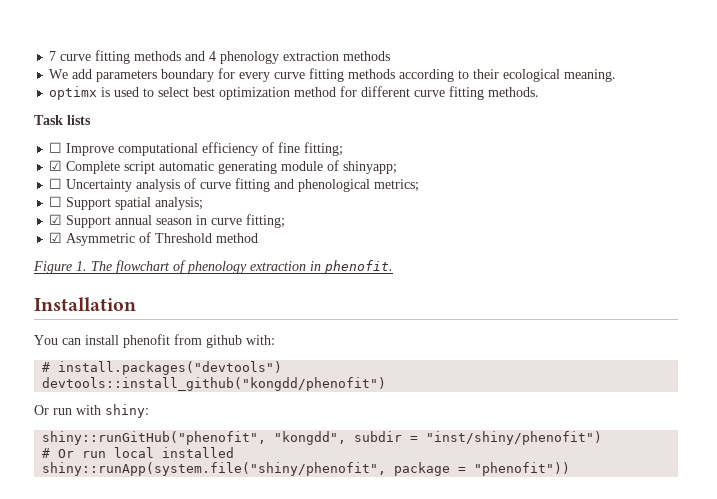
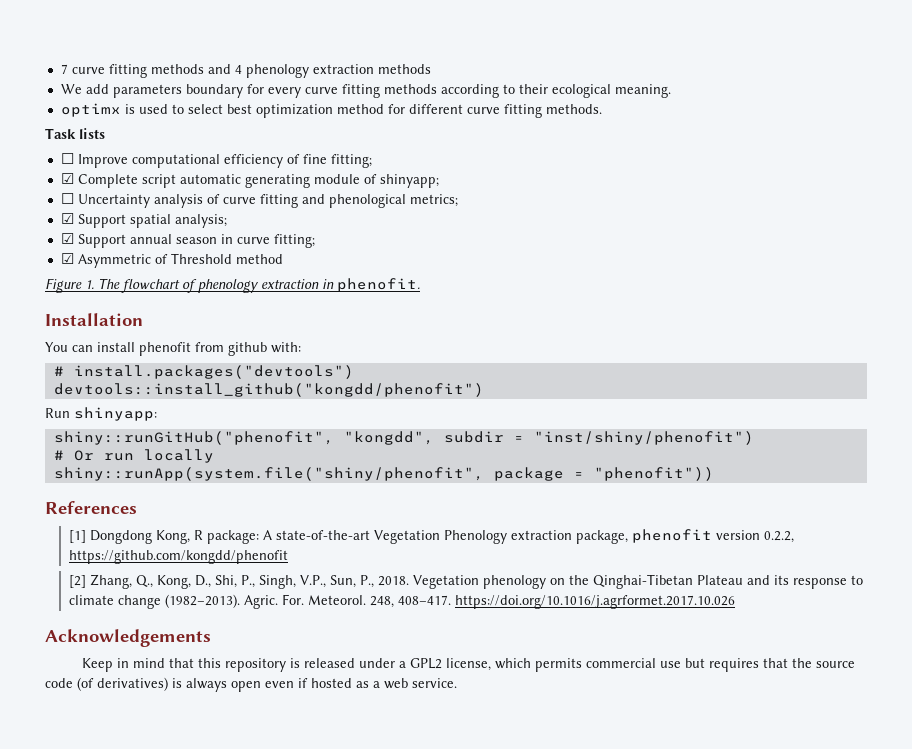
[49,196,63,207] ☐ -> [60,213,74,224] ☑
[34,404,149,418] Or run with shiny: -> [45,407,157,421] Run shinyapp:
[114,447,235,458] local installed -> [143,449,214,463] locally
(571, 469) none -> [45,501,137,514] [68,529,794,544] [68,550,288,564] [68,574,863,589] [68,594,735,609] [45,629,211,647] [82,658,856,672] [45,677,457,692] // References // [1] Dongdong Kong, R package: A state-of-the-art Vegetation Phenology extraction package, phenofit version 0.2.2, https://github.com/kongdd/phenofit // [2] Zhang, Q., Kong, D., Shi, P., Singh, V.P., Sun, P., 2018. Vegetation phenology on the Qinghai-Tibetan Plateau and its response to climate change (1982–2013). Agric. For. Meteorol. 248, 408–417. https://doi.org/10.1016/j.agrformet.2017.10.026 // Acknowledgements // Keep in mind that this repository is released under a GPL2 license, which permits commercial use but requires that the source code (of derivatives) is always open even if hosted as a web service.

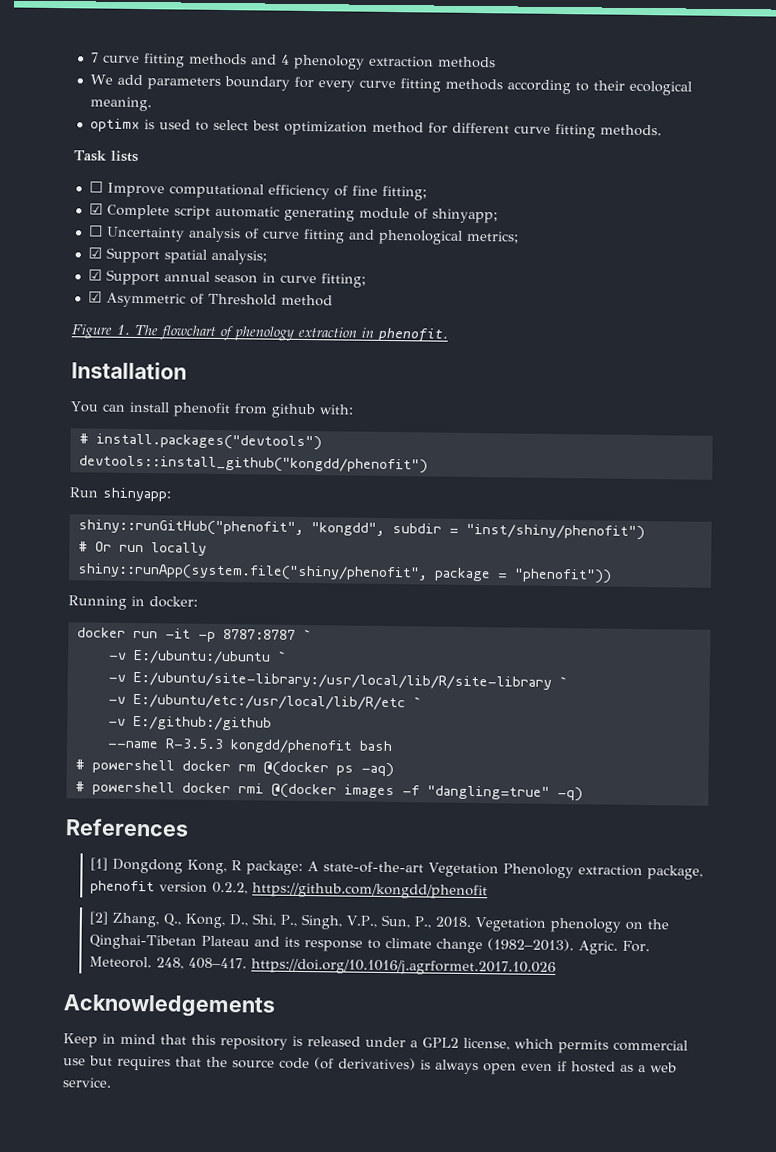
(714, 474) none -> [68,595,198,610] [76,627,312,642] [107,649,287,665] [107,671,568,690] [107,693,422,711] [107,715,272,731] [106,738,393,754] [74,759,394,778] [74,781,583,802] // Running in docker: // docker run -it -p 8787:8787 ` // -v E:/ubuntu:/ubuntu ` // -v E:/ubuntu/site-library:/usr/local/lib/R/site-library ` // -v E:/ubuntu/etc:/usr/local/lib/R/etc ` // -v E:/github:/github // --name R-3.5.3 kongdd/phenofit bash // # powershell docker rm @(docker ps -aq) // # powershell docker rmi @(docker images -f "dangling=true" -q)

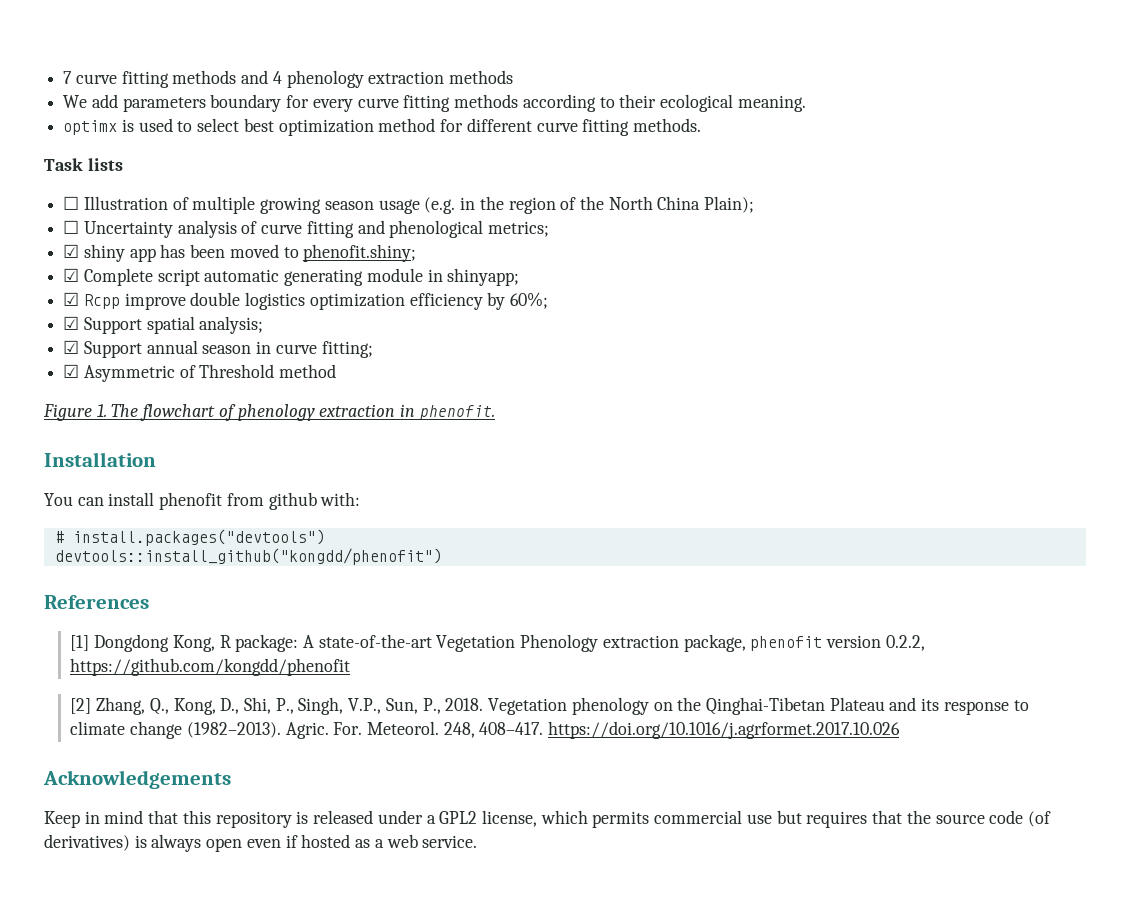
[106,182,427,201] [88,203,498,224] Improve computational efficiency of fine fitting; // ☑ Complete script automatic generating module of shinyapp; -> [83,196,755,214] Illustration of multiple growing season usage (e.g. in the region of the North China Plain);
(519, 237) none -> [63,244,417,262] [63,268,520,286] [63,292,549,310] // ☑ shiny app has been moved to phenofit.shiny; // ☑ Complete script automatic generating module in shinyapp; // ☑ Rcpp improve double logistics optimization efficiency by 60%;
[69,487,172,502] [77,519,645,541] [77,541,207,556] [76,563,612,584] [68,595,198,610] [76,627,312,642] [107,649,287,665] [107,671,568,690] [107,693,422,711] [107,715,272,731] [106,738,393,754] [74,759,394,778] [74,781,583,802] // Run shinyapp: // shiny::runGitHub("phenofit", "kongdd", subdir = "inst/shiny/phenofit") // # Or run locally // shiny::runApp(system.file("shiny/phenofit", package = "phenofit")) // Running in docker: // docker run -it -p 8787:8787 ` // -v E:/ubuntu:/ubuntu ` // -v E:/ubuntu/site-library:/usr/local/lib/R/site-library ` // -v E:/ubuntu/etc:/usr/local/lib/R/etc ` // -v E:/github:/github // --name R-3.5.3 kongdd/phenofit bash // # powershell docker rm @(docker ps -aq) // # powershell docker rmi @(docker images -f "dangling=true" -q) -> (442, 556) none

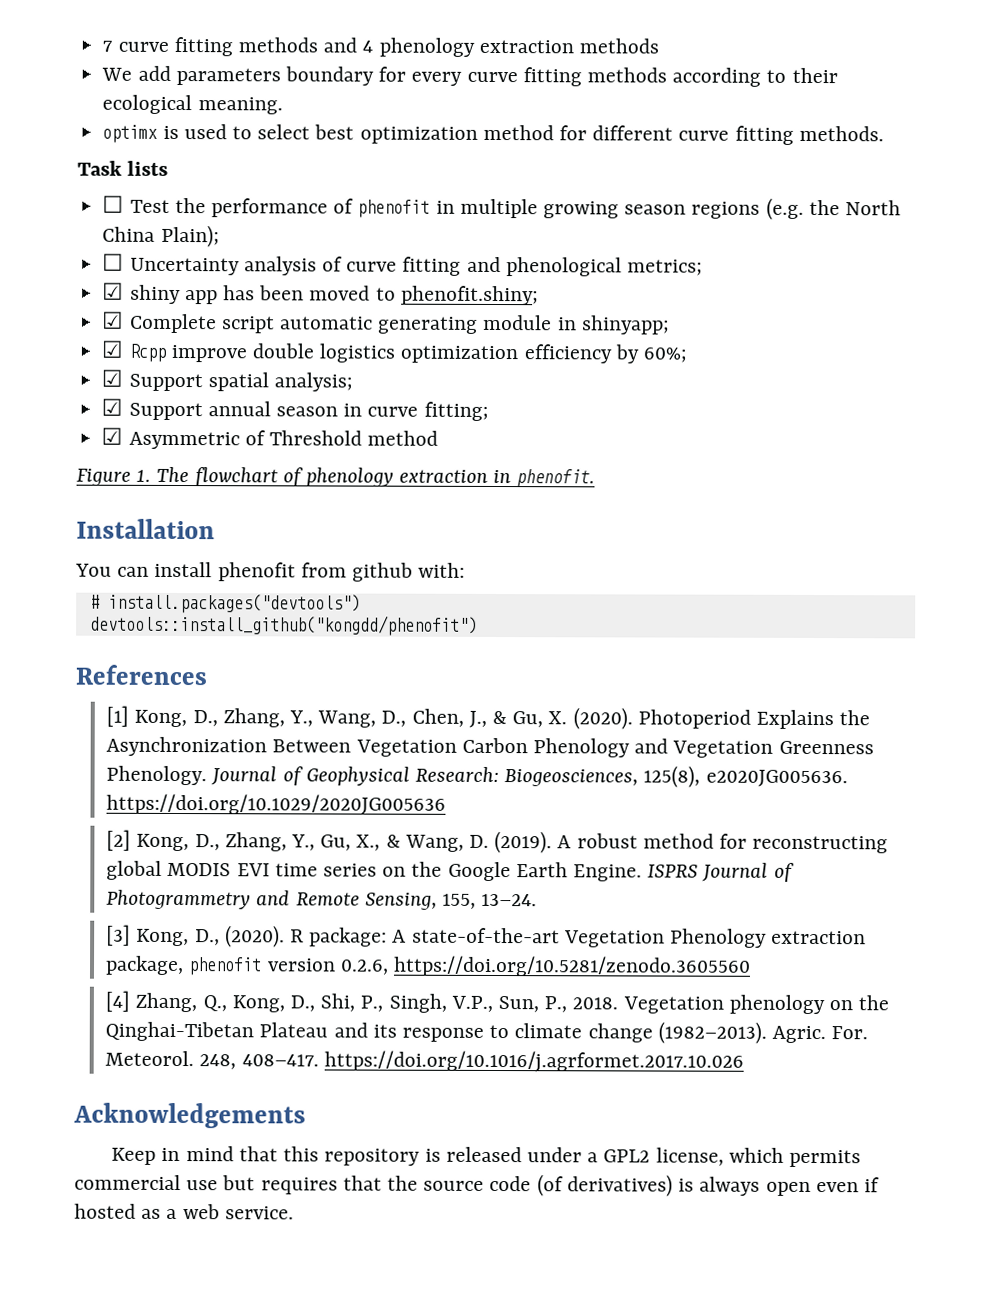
[83,196,577,214] Illustration of multiple growing season usage (e.g. in the region of -> [129,197,804,220] Test the performance of phenofit in multiple growing season regions (e.g.
[94,634,215,652] Dongdong Kong, -> [134,707,871,730] [106,736,874,758] [106,765,848,788] [106,793,447,815] [106,829,889,854] [106,860,794,882] [106,889,538,910] [106,924,285,948] Kong, D., Zhang, Y., Wang, D., Chen, J., & Gu, X. (2020). Photoperiod Explains the Asynchronization Between Vegetation Carbon Phenology and Vegetation Greenness Phenology. Journal of Geophysical Research: Biogeosciences, 125(8), e2020JG005636. https://doi.org/10.1029/2020JG005636 // [2] Kong, D., Zhang, Y., Gu, X., & Wang, D. (2019). A robust method for reconstructing global MODIS EVI time series on the Google Earth Engine. ISPRS Journal of Photogrammetry and Remote Sensing, 155, 13–24. // [3] Kong, D., (2020).
[885,635,925,651] [70,658,351,676] [70,698,92,714] 0.2.2, https://github.com/kongdd/phenofit // [2] -> [339,955,752,977] [105,990,131,1012] 0.2.6, https://doi.org/10.5281/zenodo.3605560 // [4]

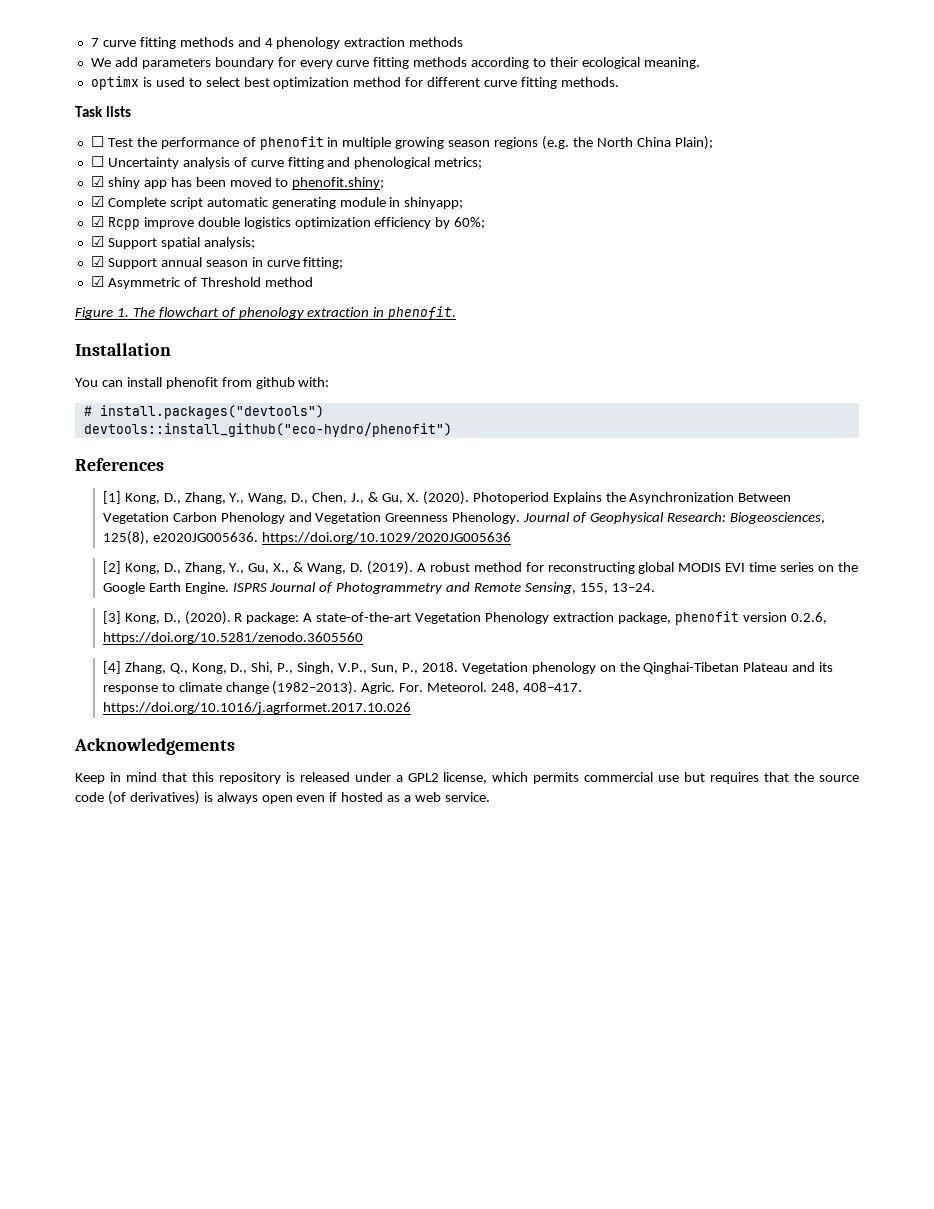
[89,614,478,636] devtools::install_github("kongdd/phenofit") -> [83,422,452,437] devtools::install_github("eco-hydro/phenofit")

